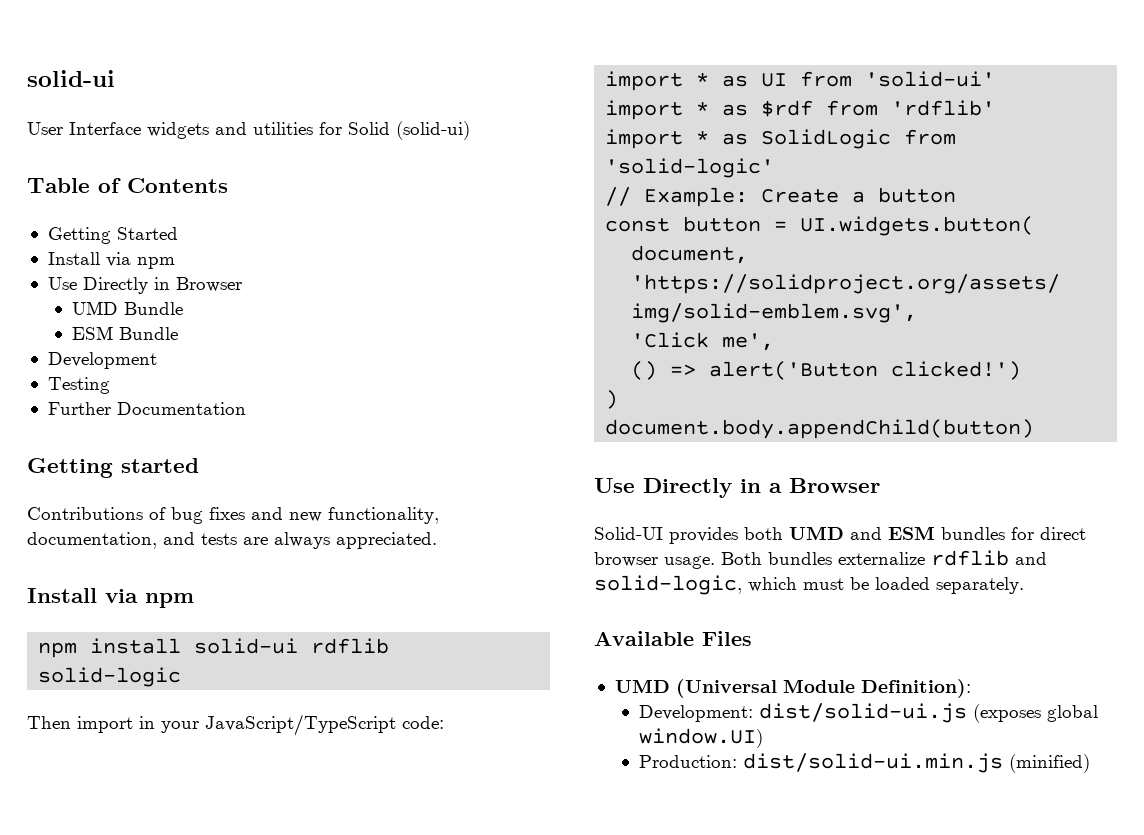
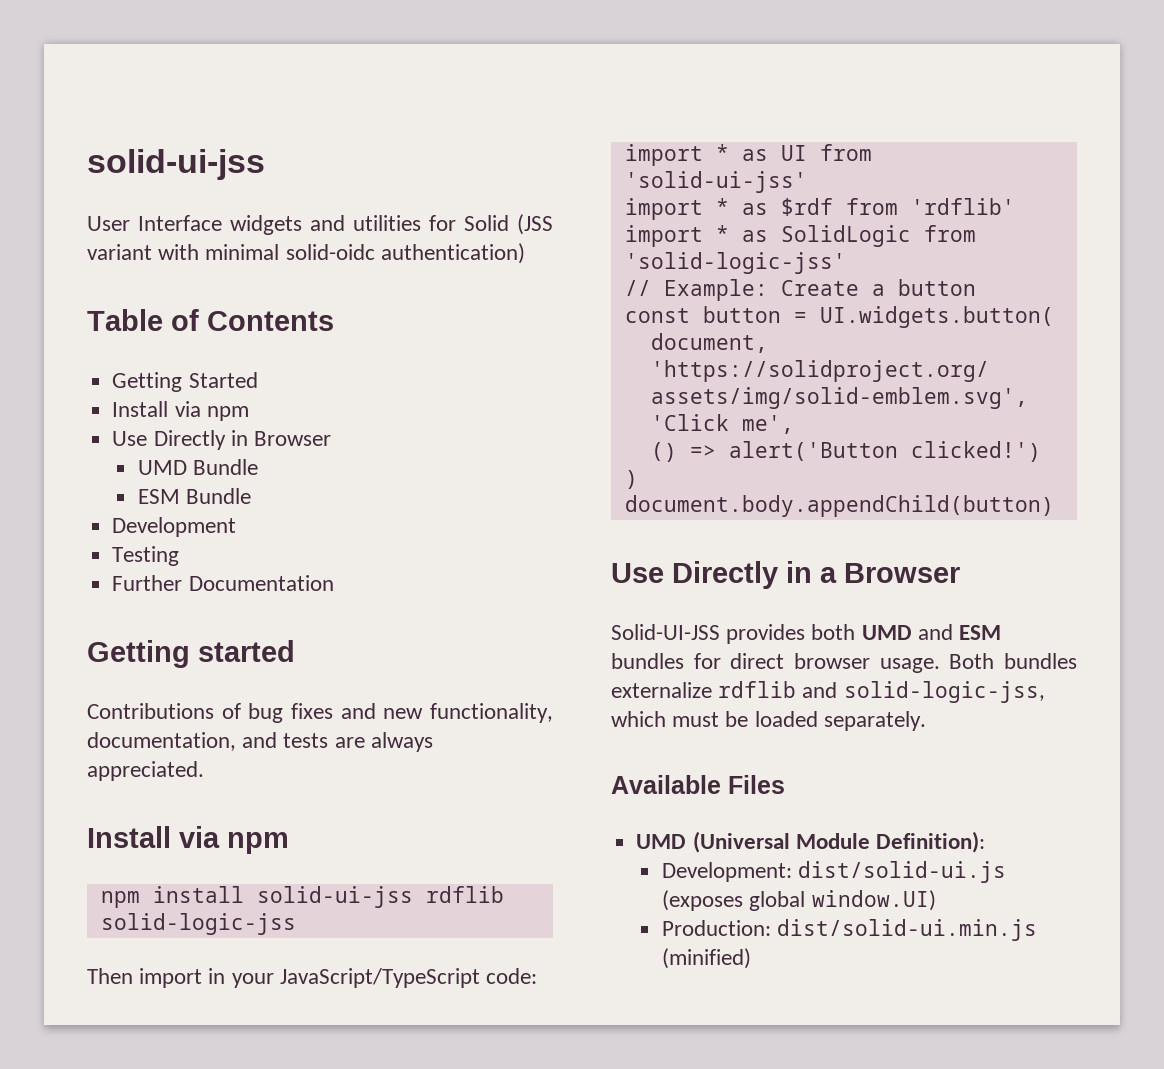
[27,70,115,87] solid-ui -> [87,149,265,180] solid-ui-jss
[396,121,470,140] (solid-ui) -> [517,214,553,235] [87,243,525,264] (JSS variant with minimal solid-oidc authentication)
[194,638,390,654] [38,667,182,687] solid-ui rdflib solid-logic -> [256,886,504,908] [100,913,296,935] solid-ui-jss rdflib solid-logic-jss
[865,71,996,87] 'solid-ui' -> [624,171,807,193] 'solid-ui-jss'
[605,158,775,178] 'solid-logic' -> [624,252,846,274] 'solid-logic-jss'
[594,527,663,540] Solid-UI -> [611,624,720,640] Solid-UI-JSS
[594,575,742,595] solid-logic, -> [843,681,1045,703] solid-logic-jss,

